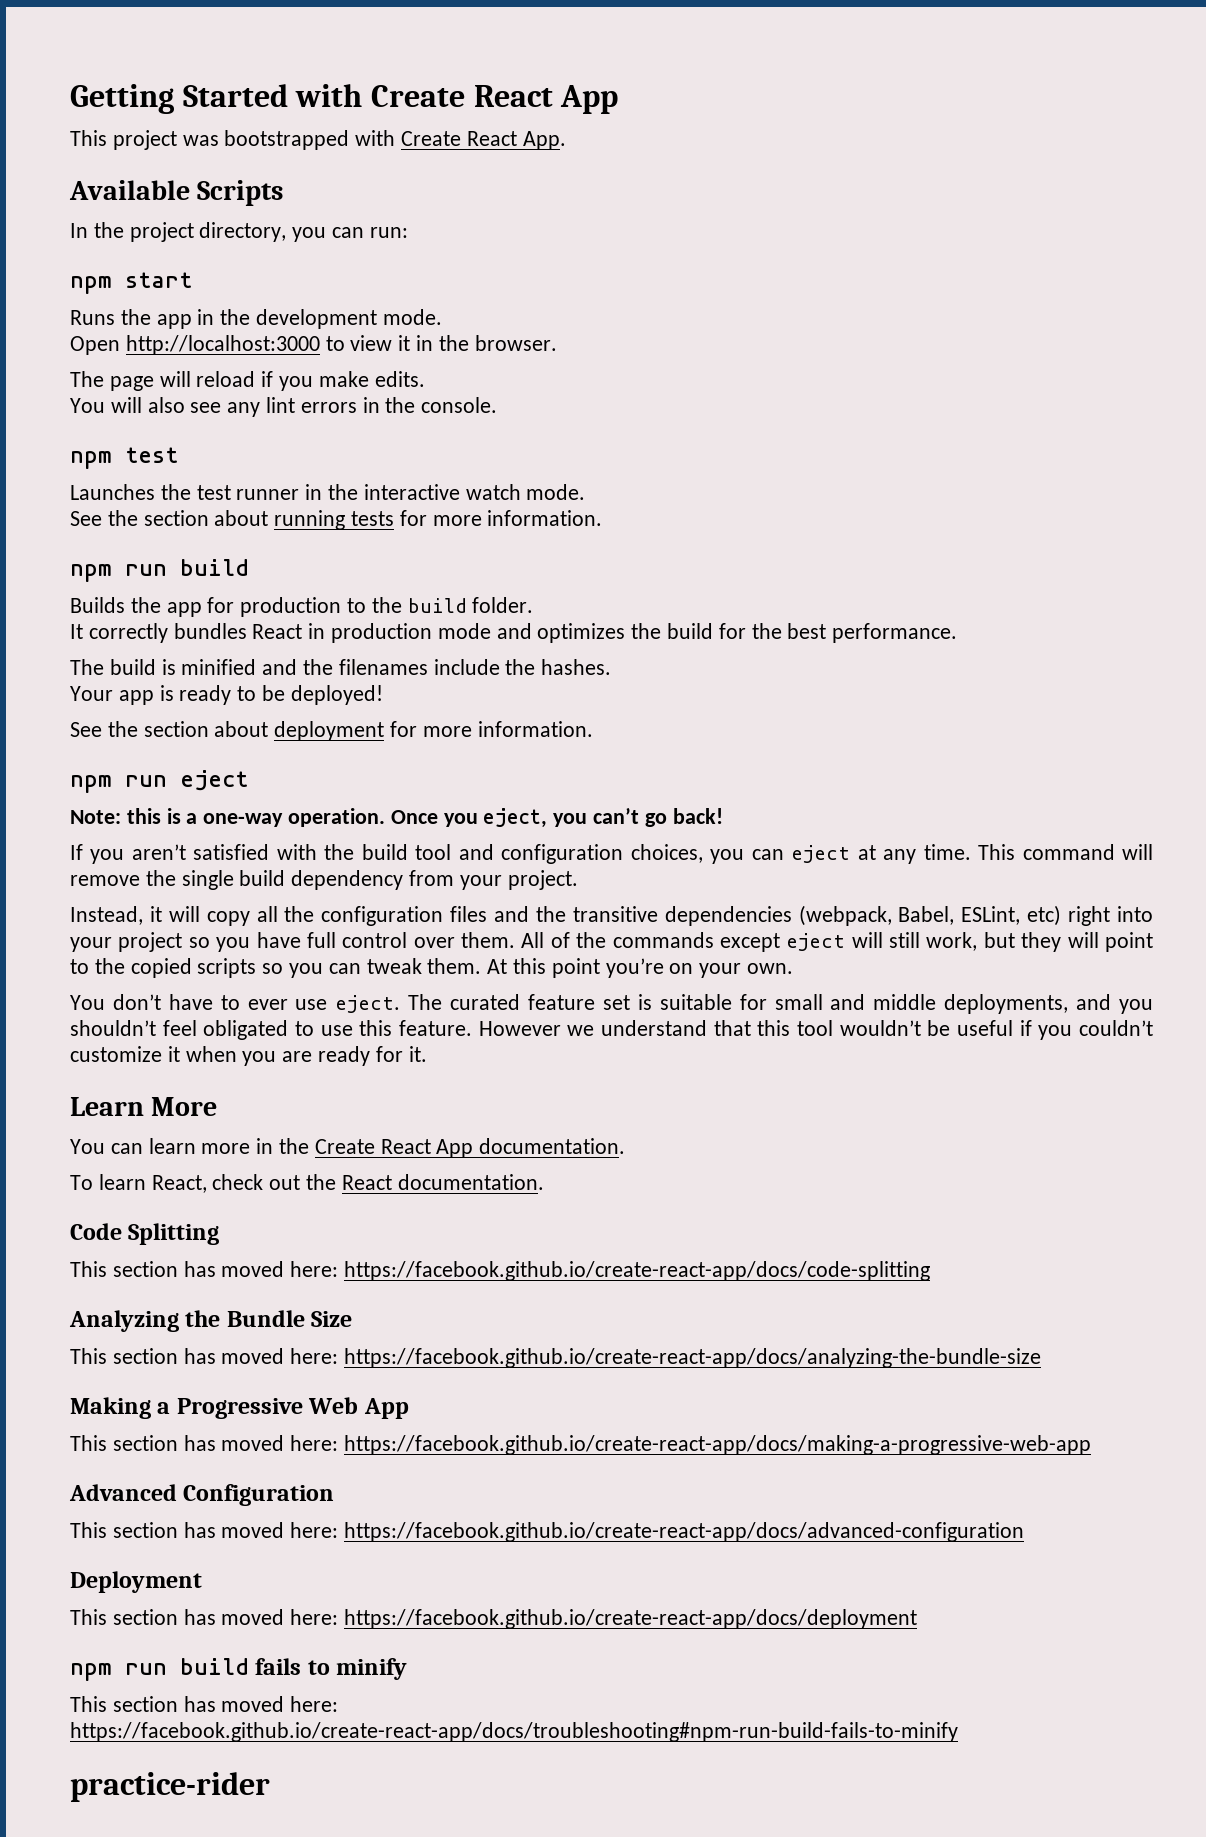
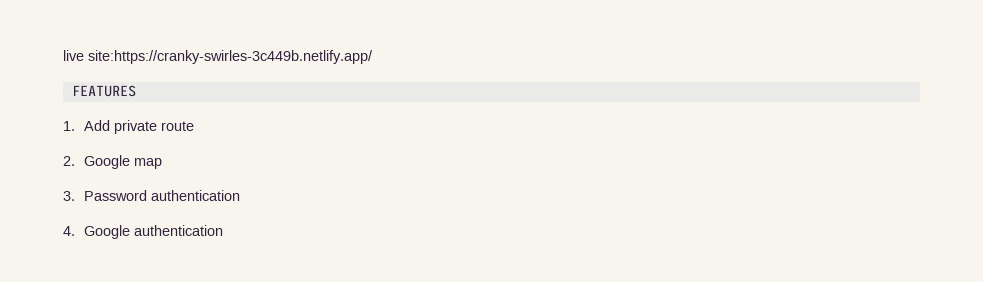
[70,84,619,114] [70,130,566,150] [69,180,284,206] [70,222,408,242] [70,272,192,294] [70,309,442,329] [70,335,557,355] [70,371,425,391] [70,397,498,417] [70,447,178,469] [70,484,586,500] [70,510,603,530] [70,559,249,582] [70,597,534,617] [70,623,958,643] [70,659,612,675] [70,685,383,705] [70,721,593,741] [70,770,248,793] [70,808,723,828] [70,844,1154,864] [70,870,578,890] [70,905,1153,926] [70,932,1154,952] [70,958,794,978] [70,994,1153,1014] [70,1020,1153,1040] [70,1046,427,1066] [70,1097,218,1116] [70,1138,626,1158] [70,1174,544,1193] [70,1223,220,1245] [70,1261,931,1281] [69,1310,353,1332] [70,1348,1042,1368] [70,1397,409,1419] [70,1435,1092,1455] [69,1484,335,1506] [70,1522,1025,1542] [70,1571,202,1593] [70,1609,918,1629] [70,1658,408,1681] [70,1696,339,1712] [70,1722,958,1742] [70,1772,270,1802] Getting Started with Create React App // This project was bootstrapped with Create React App. // Available Scripts // In the project directory, you can run: // npm start // Runs the app in the development mode. // Open http://localhost:3000 to view it in the browser. // The page will reload if you make edits. // You will also see any lint errors in the console. // npm test // Launches the test runner in the interactive watch mode. // See the section about running tests for more information. // npm run build // Builds the app for production to the build folder. // It correctly bundles React in production mode and optimizes the build for the best performance. // The build is minified and the filenames include the hashes. // Your app is ready to be deployed! // See the section about deployment for more information. // npm run eject // Note: this is a one-way operation. Once you eject, you can’t go back! // If you aren’t satisfied with the build tool and configuration choices, you can eject at any time. This command will remove the single build dependency from your project. // Instead, it will copy all the configuration files and the transitive dependencies (webpack, Babel, ESLint, etc) right into your project so you have full control over them. All of the commands except eject will still work, but they will point to the copied scripts so you can tweak them. At this point you’re on your own. // You don’t have to ever use eject. The curated feature set is suitable for small and middle deployments, and you shouldn’t feel obligated to use this feature. However we understand that this tool wouldn’t be useful if you couldn’t customize it when you are ready for it. // Learn More // You can learn more in the Create React App documentation. // To learn React, check out the React documentation. // Code Splitting // This section has moved here: https://facebook.github.io/create-react-app/docs/code-splitting // Analyzing the Bundle Size // This section has moved here: https://facebook.github.io/create-react-app/docs/analyzing-the-bundle-size // Making a Progressive Web App // This section has moved here: https://facebook.github.io/create-react-app/docs/making-a-progressive-web-app // Advanced Configuration // This section has moved here: https://facebook.github.io/create-react-app/docs/advanced-configuration // Deployment // This section has moved here: https://facebook.github.io/create-react-app/docs/deployment // npm run build fails to minify // This section has moved here: https://facebook.github.io/create-react-app/docs/troubleshooting#npm-run-build-fails-to-minify // practice-rider -> [63,50,373,64] [71,85,136,97] [63,120,194,134] [63,155,162,169] [63,190,240,201] [63,225,223,239] live site:https://cranky-swirles-3c449b.netlify.app/ // FEATURES // 1. Add private route // 2. Google map // 3. Password authentication // 4. Google authentication

